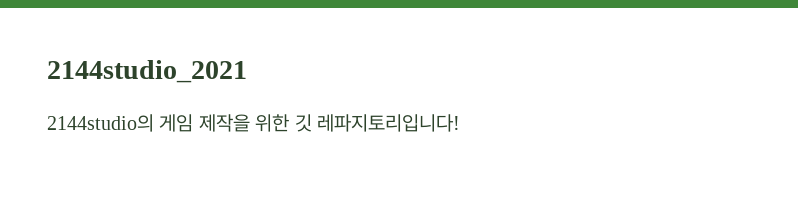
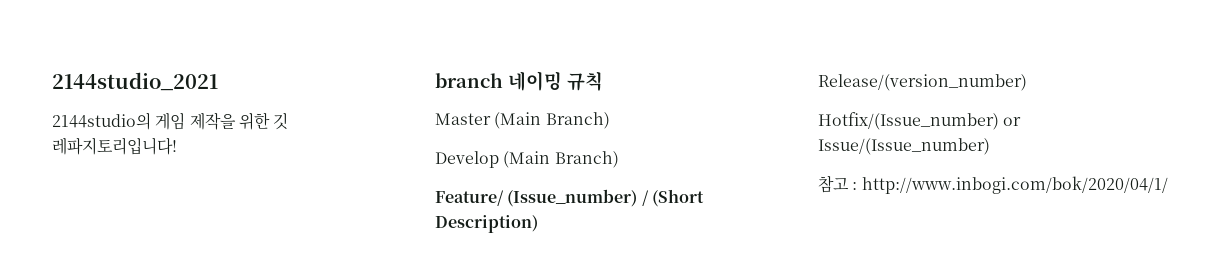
(460, 123) none -> [435,71,603,91] [435,112,610,129] [435,151,619,168] [435,189,704,207] [435,215,538,233] [818,74,1027,91] [818,112,1022,130] [818,138,990,155] [818,175,1168,194] // branch 네이밍 규칙 // Master (Main Branch) // Develop (Main Branch) // Feature/ (Issue_number) / (Short Description) // Release/(version_number) // Hotfix/(Issue_number) or Issue/(Issue_number) // 참고 : http://www.inbogi.com/bok/2020/04/1/

